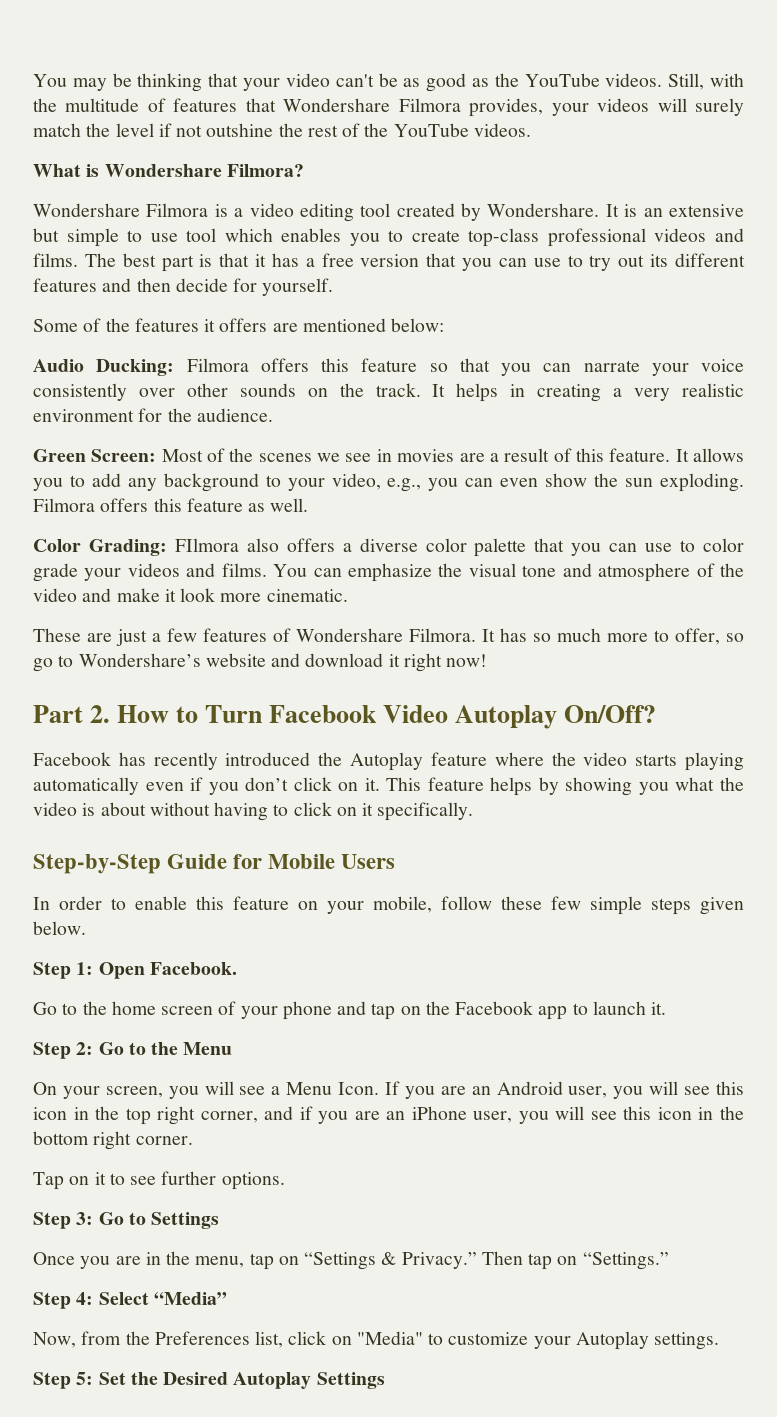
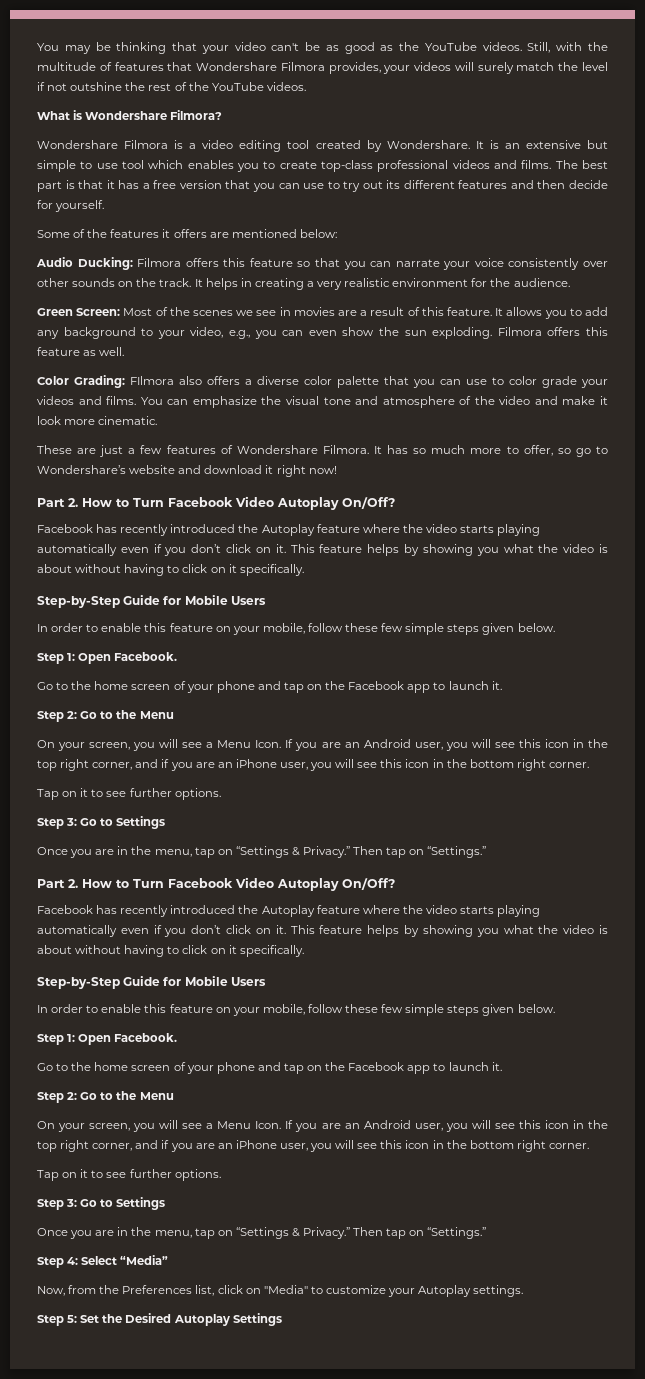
(669, 1261) none -> [37,877,395,891] [37,905,541,917] [37,925,608,937] [37,945,304,957] [37,976,266,989] [37,1004,555,1016] [37,1033,178,1045] [37,1062,502,1074] [37,1091,174,1103] [37,1120,608,1132] [37,1140,589,1152] [37,1169,221,1181] [37,1197,166,1210] [37,1227,487,1239] // Part 2. How to Turn Facebook Video Autoplay On/Off? // Facebook has recently introduced the Autoplay feature where the video starts playing automatically even if you don’t click on it. This feature helps by showing you what the video is about without having to click on it specifically. // Step-by-Step Guide for Mobile Users // In order to enable this feature on your mobile, follow these few simple steps given below. // Step 1: Open Facebook. // Go to the home screen of your phone and tap on the Facebook app to launch it. // Step 2: Go to the Menu // On your screen, you will see a Menu Icon. If you are an Android user, you will see this icon in the top right corner, and if you are an iPhone user, you will see this icon in the bottom right corner. // Tap on it to see further options. // Step 3: Go to Settings // Once you are in the menu, tap on “Settings & Privacy.” Then tap on “Settings.”

